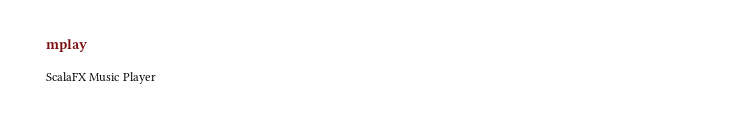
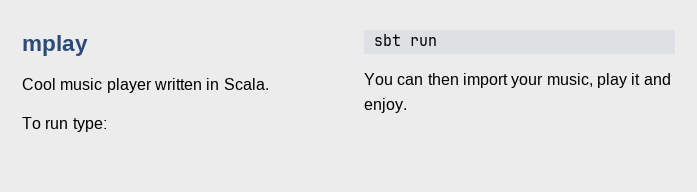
[46,72,156,84] ScalaFX Music Player -> [22,78,269,93] [22,117,107,132] [373,34,437,46] [364,73,671,88] [364,98,407,113] Cool music player written in Scala. // To run type: // sbt run // You can then import your music, play it and enjoy.

